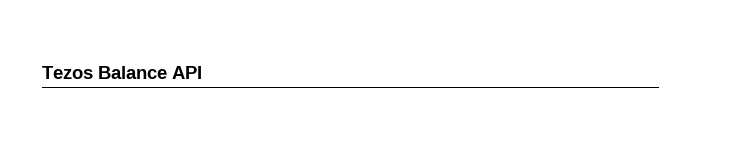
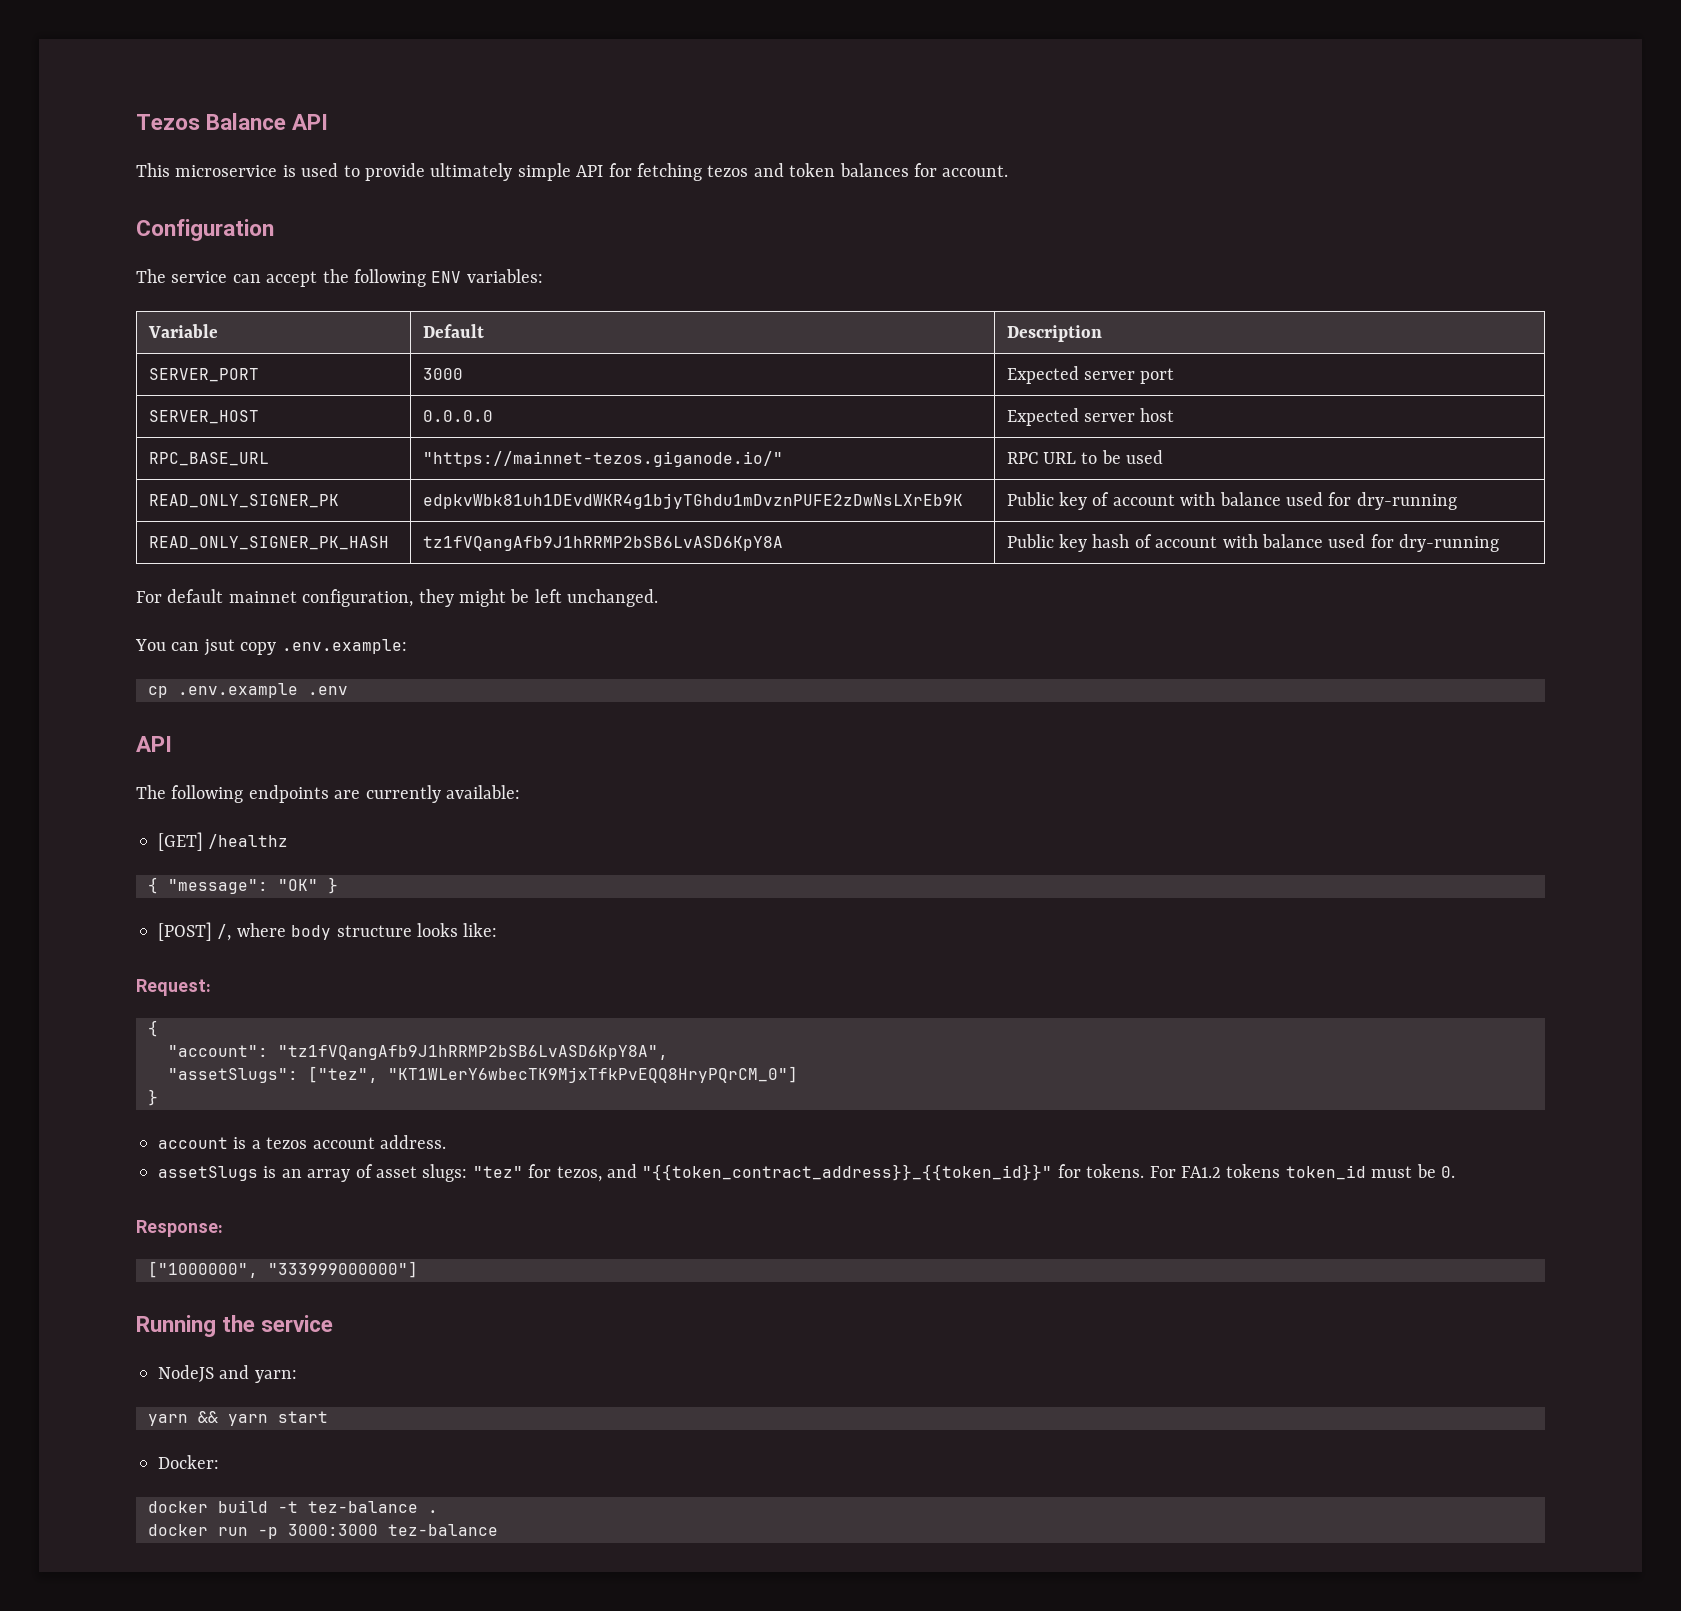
(202, 72) none -> [136,163,1009,181] [136,219,274,241] [136,269,543,287] [147,324,218,338] [422,324,484,338] [1006,325,1102,342] [148,368,259,382] [422,368,463,380] [1006,366,1175,384] [148,410,259,424] [422,410,493,422] [1006,408,1175,426] [148,452,269,466] [422,451,783,467] [1006,450,1164,464] [148,494,339,508] [422,493,963,509] [1006,492,1457,510] [148,536,389,550] [422,536,783,551] [1006,534,1500,552] [136,589,659,607] [135,639,407,656] [148,683,348,698] [136,736,172,752] [136,785,520,803] [158,832,289,851] [148,877,338,894] [158,922,498,941] [136,979,211,996] [148,1020,158,1037] [168,1045,668,1060] [168,1066,798,1083] [148,1089,158,1106] [158,1135,446,1149] [158,1164,1456,1182] [136,1220,223,1237] [148,1261,418,1278] [136,1315,334,1337] [158,1365,297,1383] [148,1411,328,1426] [158,1455,219,1469] [148,1500,438,1513] [148,1524,498,1539] // This microservice is used to provide ultimately simple API for fetching tezos and token balances for account. // Configuration // The service can accept the following ENV variables: // Variable | Default | Description // SERVER_PORT | 3000 | Expected server port // SERVER_HOST | 0.0.0.0 | Expected server host // RPC_BASE_URL | "https://mainnet-tezos.giganode.io/" | RPC URL to be used // READ_ONLY_SIGNER_PK | edpkvWbk81uh1DEvdWKR4g1bjyTGhdu1mDvznPUFE2zDwNsLXrEb9K | Public key of account with balance used for dry-running // READ_ONLY_SIGNER_PK_HASH | tz1fVQangAfb9J1hRRMP2bSB6LvASD6KpY8A | Public key hash of account with balance used for dry-running // For default mainnet configuration, they might be left unchanged. // You can jsut copy .env.example: // cp .env.example .env // API // The following endpoints are currently available: // [GET] /healthz // { "message": "OK" } // [POST] /, where body structure looks like: // Request: // { // "account": "tz1fVQangAfb9J1hRRMP2bSB6LvASD6KpY8A", // "assetSlugs": ["tez", "KT1WLerY6wbecTK9MjxTfkPvEQQ8HryPQrCM_0"] // } // account is a tezos account address. // assetSlugs is an array of asset slugs: "tez" for tezos, and "{{token_contract_address}}_{{token_id}}" for tokens. For FA1.2 tokens token_id must be 0. // Response: // ["1000000", "333999000000"] // Running the service // NodeJS and yarn: // yarn && yarn start // Docker: // docker build -t tez-balance . // docker run -p 3000:3000 tez-balance

